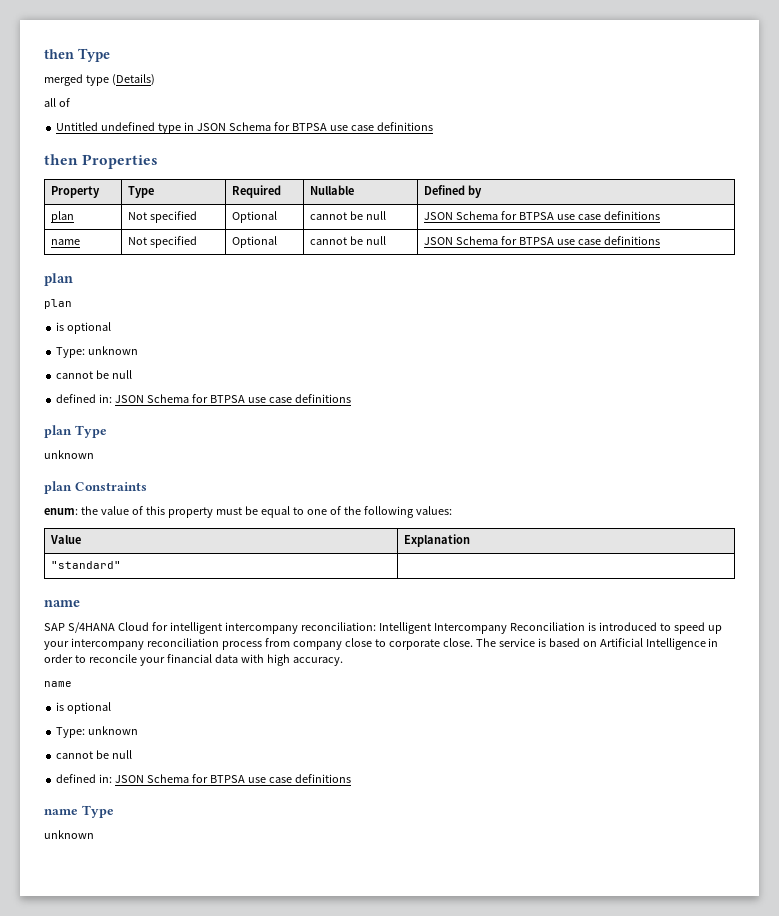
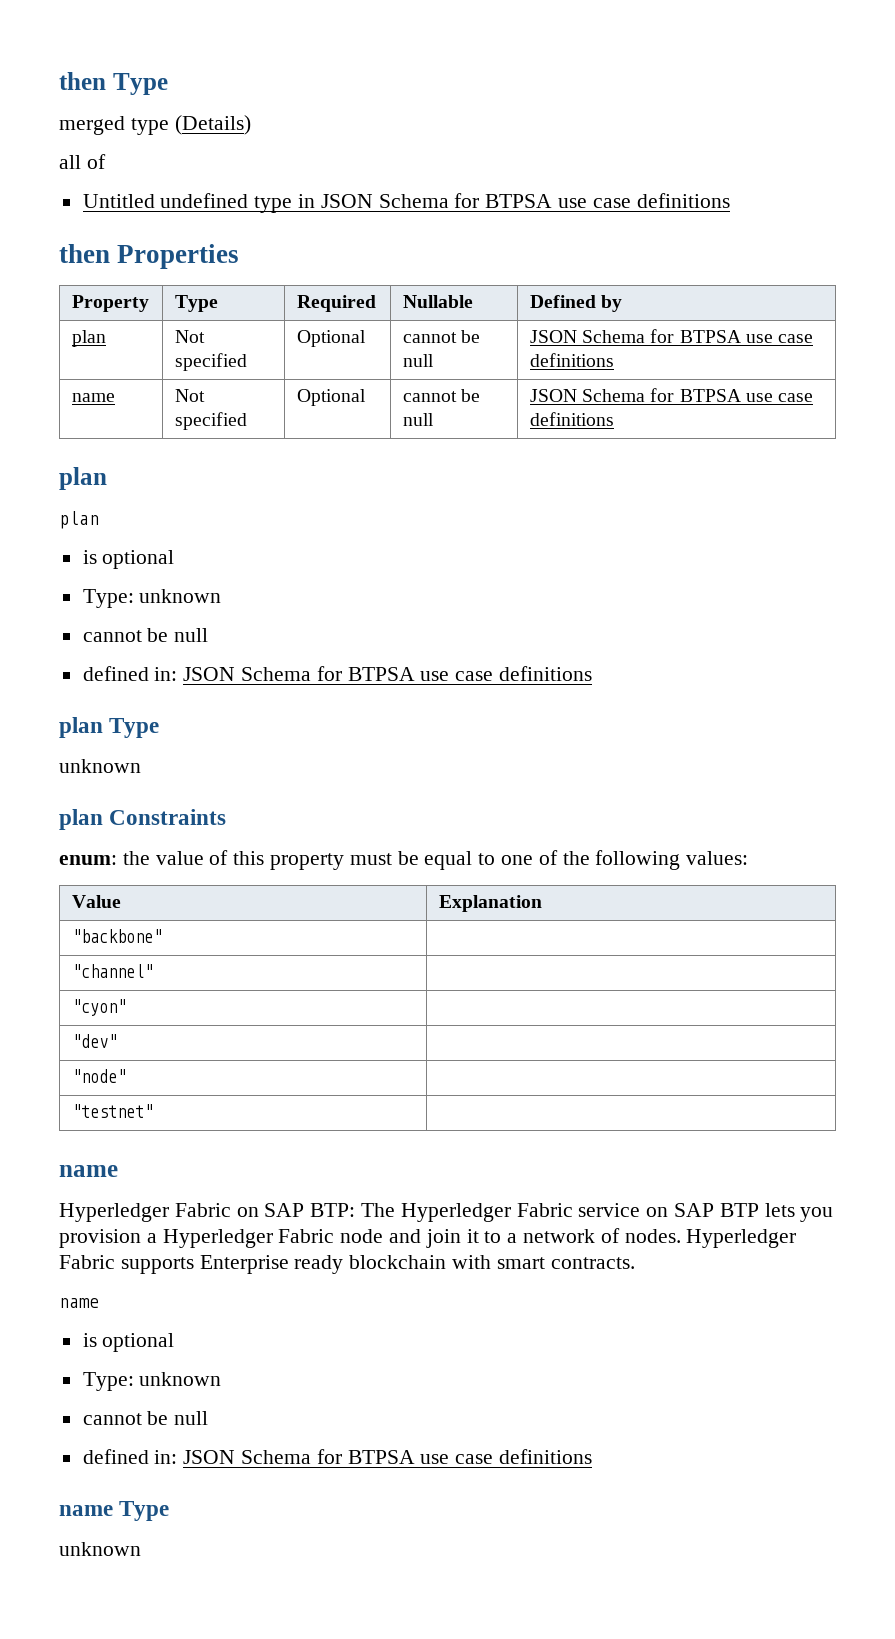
[50,561,121,569] [44,600,80,607] [44,622,722,634] [44,638,719,650] [44,654,343,666] "standard" | // name // SAP S/4HANA Cloud for intelligent intercompany reconciliation: Intelligent Intercompany Reconciliation is introduced to speed up your intercompany reconciliation process from company close to corporate close. The service is based on Artificial Intelligence in order to reconcile your financial data with high accuracy. -> [71,929,162,943] [71,964,153,978] [71,999,126,1016] [71,1034,117,1048] [71,1069,126,1083] [71,1104,153,1118] [59,1165,118,1177] [59,1203,834,1222] [59,1228,797,1248] [59,1255,635,1274] "backbone" | // "channel" | // "cyon" | // "dev" | // "node" | // "testnet" | // name // Hyperledger Fabric on SAP BTP: The Hyperledger Fabric service on SAP BTP lets you provision a Hyperledger Fabric node and join it to a network of nodes. Hyperledger Fabric supports Enterprise ready blockchain with smart contracts.

